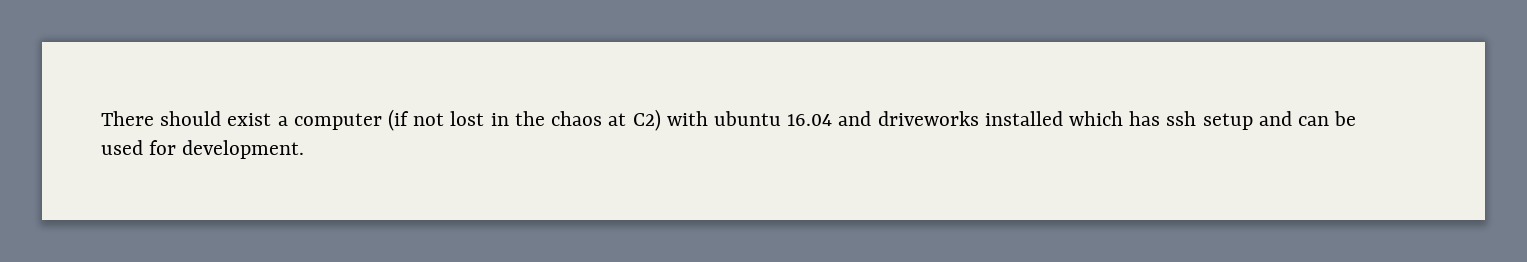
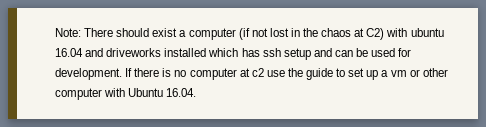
(101, 118) none -> [55,28,81,37] Note:
(305, 149) none -> [125,68,448,80] [55,88,197,100] If there is no computer at c2 use the guide to set up a vm or other computer with Ubuntu 16.04.

